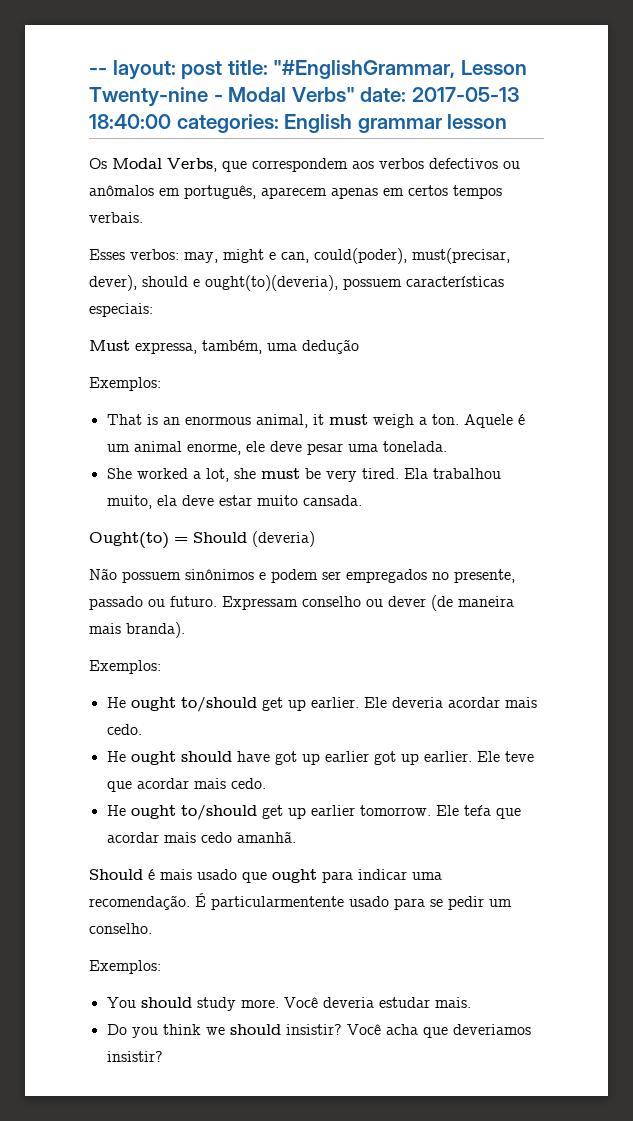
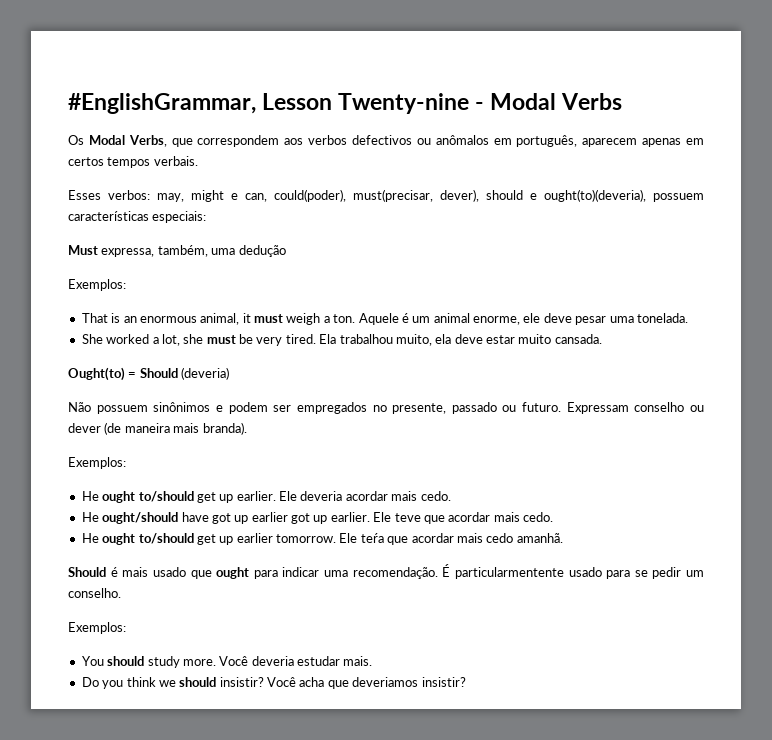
[89,60,527,80] [89,87,520,107] [89,114,508,133] -- layout: post title: "#EnglishGrammar, Lesson Twenty-nine - Modal Verbs" date: 2017-05-13 18:40:00 categories: English grammar lesson -> [68,93,623,114] #EnglishGrammar, Lesson Twenty-nine - Modal Verbs
[130,751,232,765] ought should -> [102,512,179,524] ought/should

